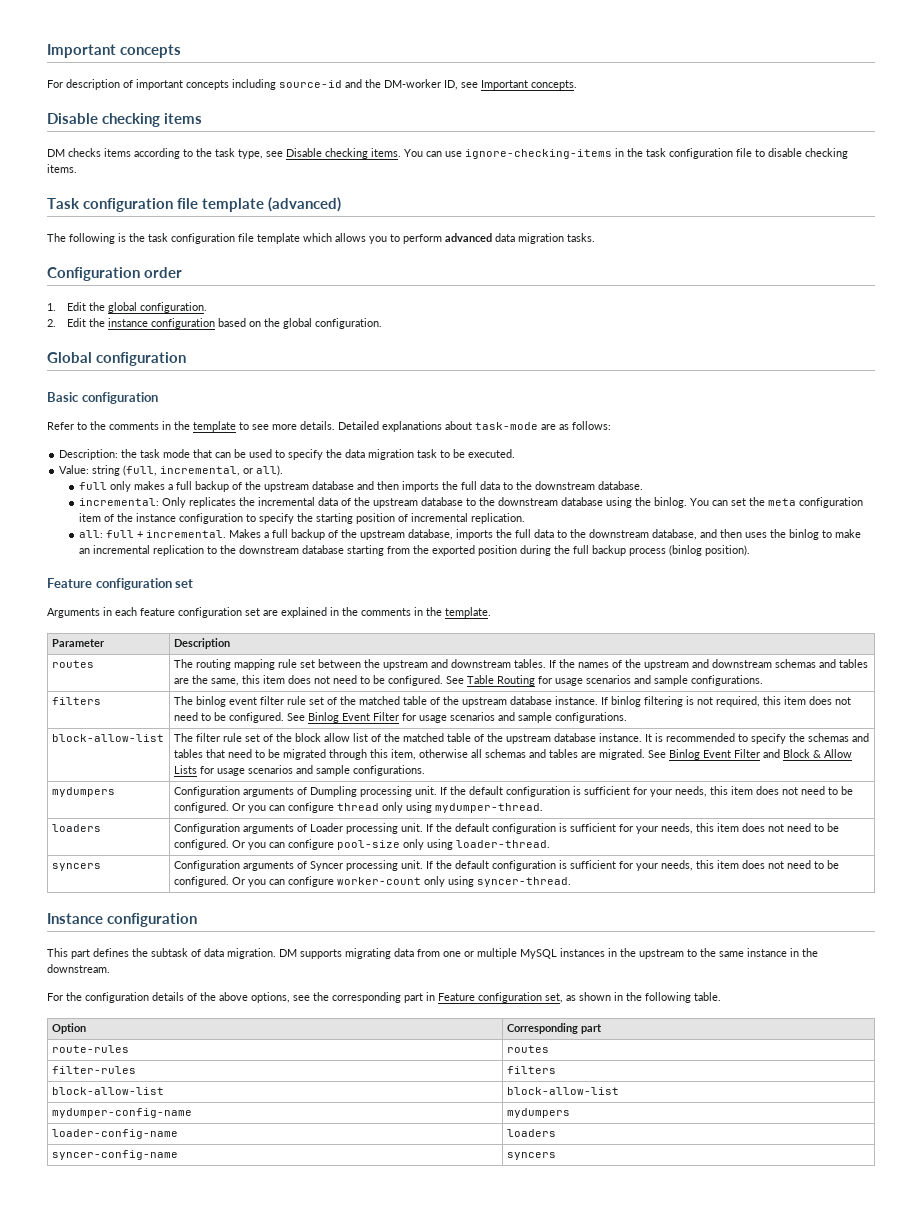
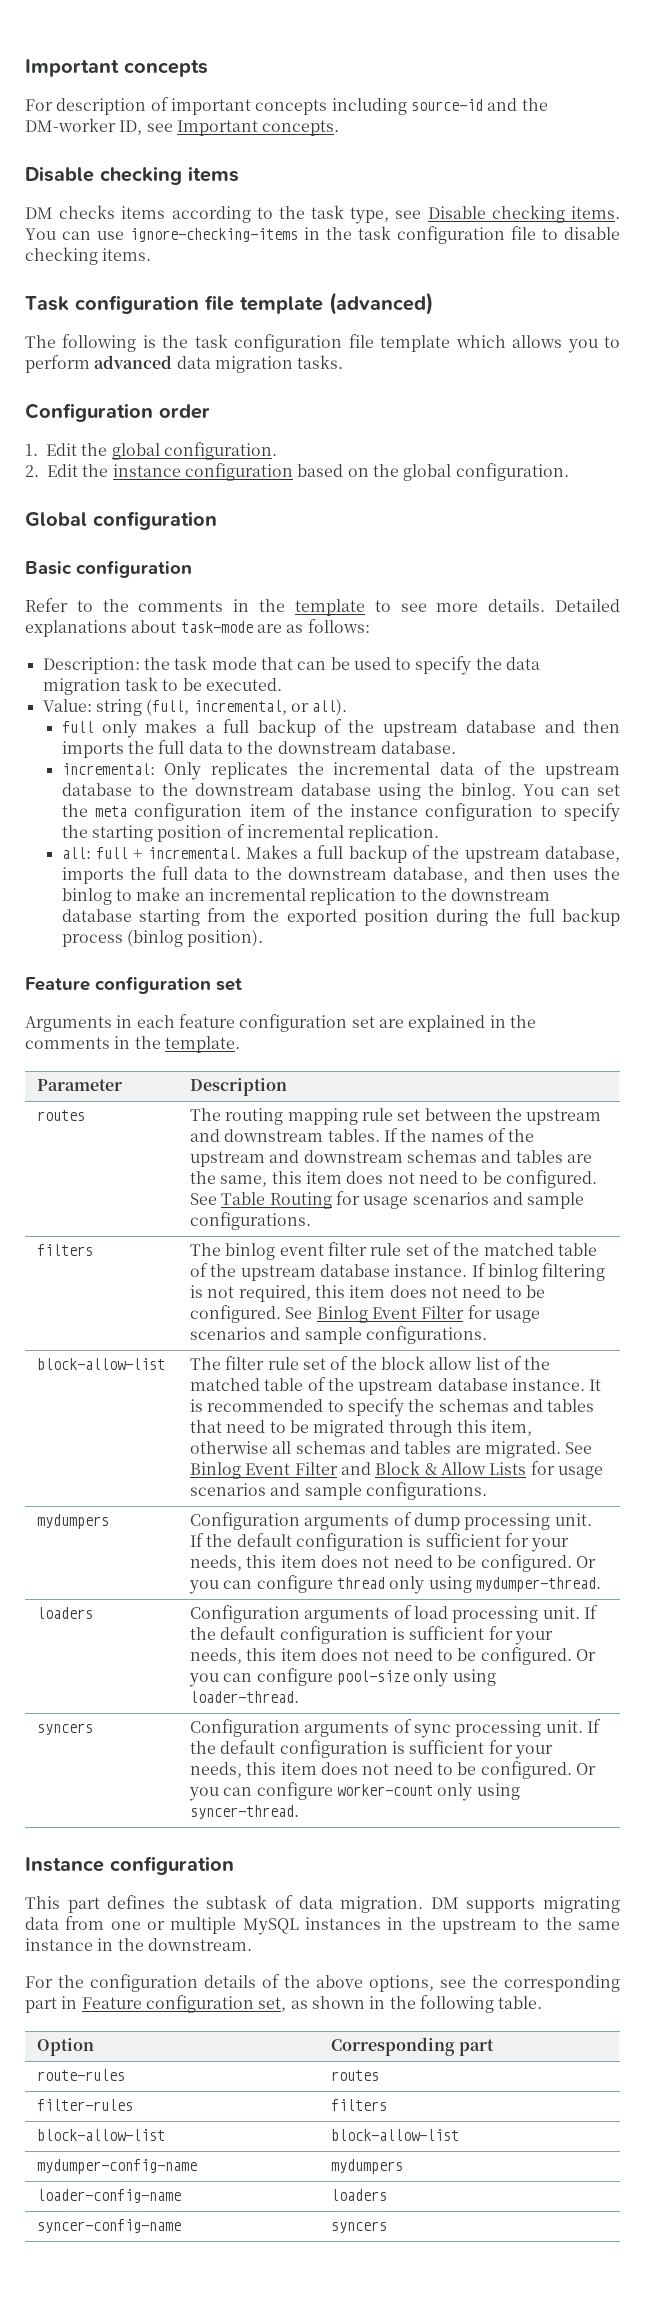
[309,786,357,797] Dumpling -> [414,1513,461,1530] dump
[309,823,343,832] Loader -> [414,1606,449,1619] load
[309,861,343,871] Syncer -> [414,1724,452,1738] sync

